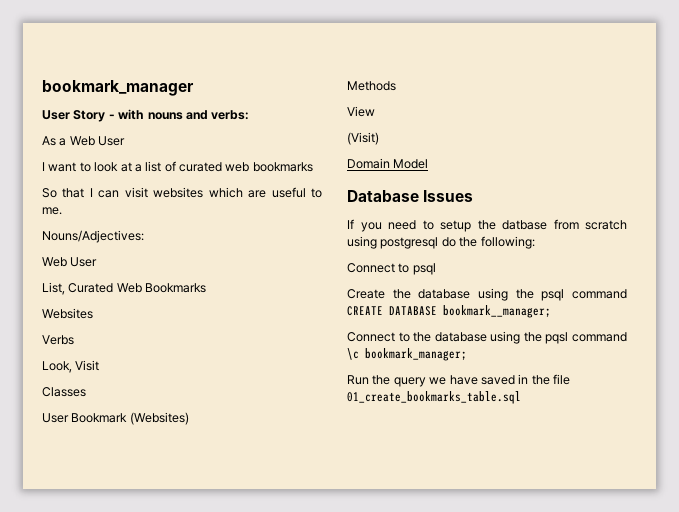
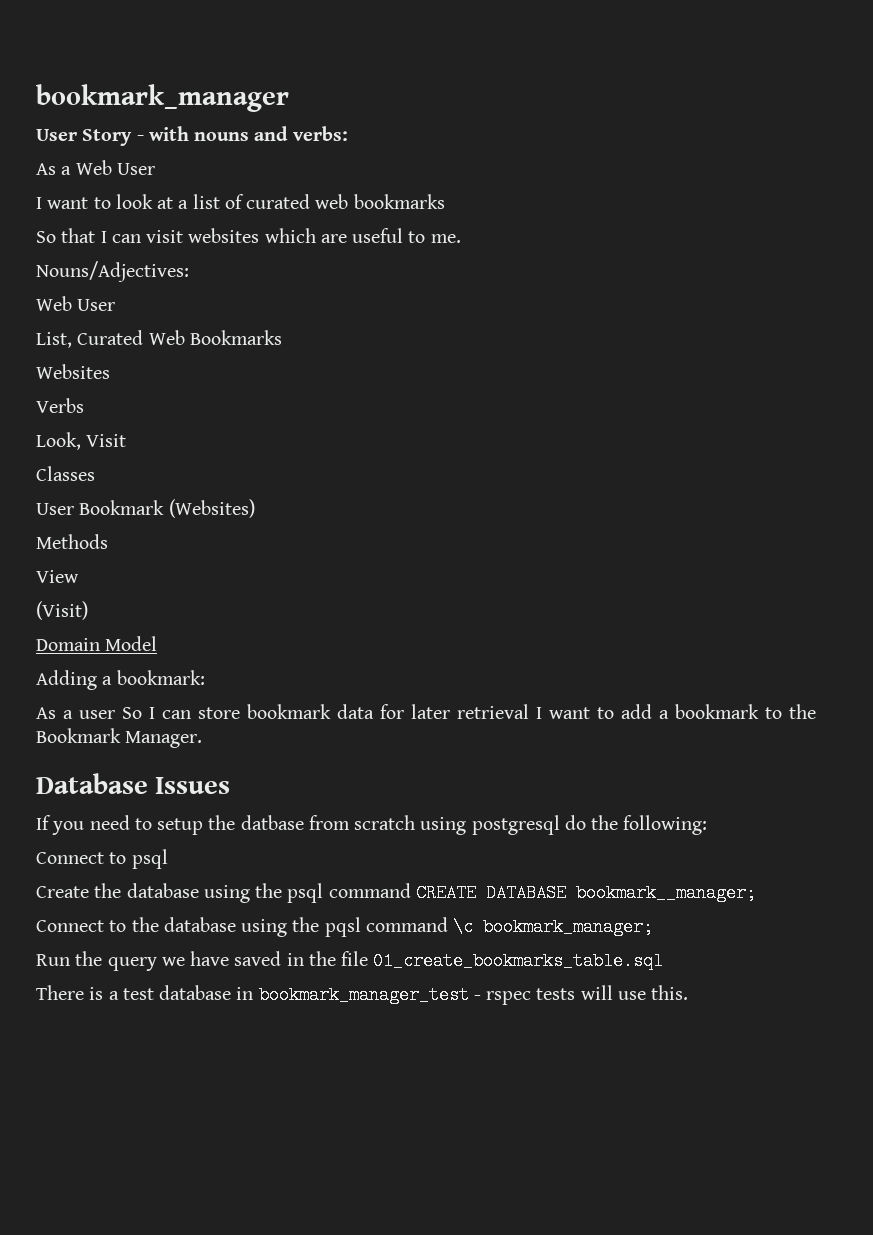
(429, 164) none -> [36,670,205,690] [36,704,816,719] [36,728,203,748] // Adding a bookmark: // As a user So I can store bookmark data for later retrieval I want to add a bookmark to the Bookmark Manager.
(521, 397) none -> [36,985,689,1005] // There is a test database in bookmark_manager_test - rspec tests will use this.

